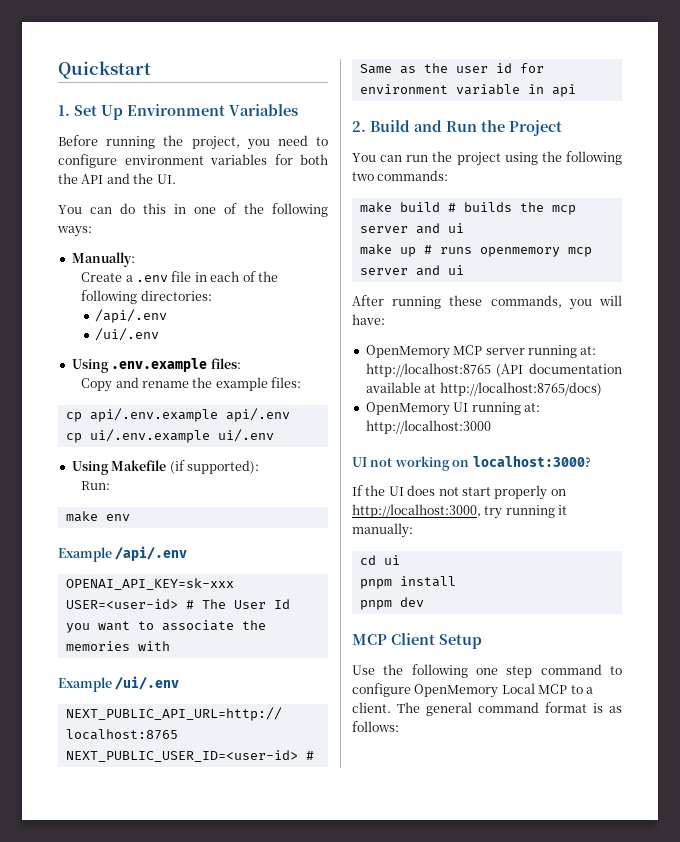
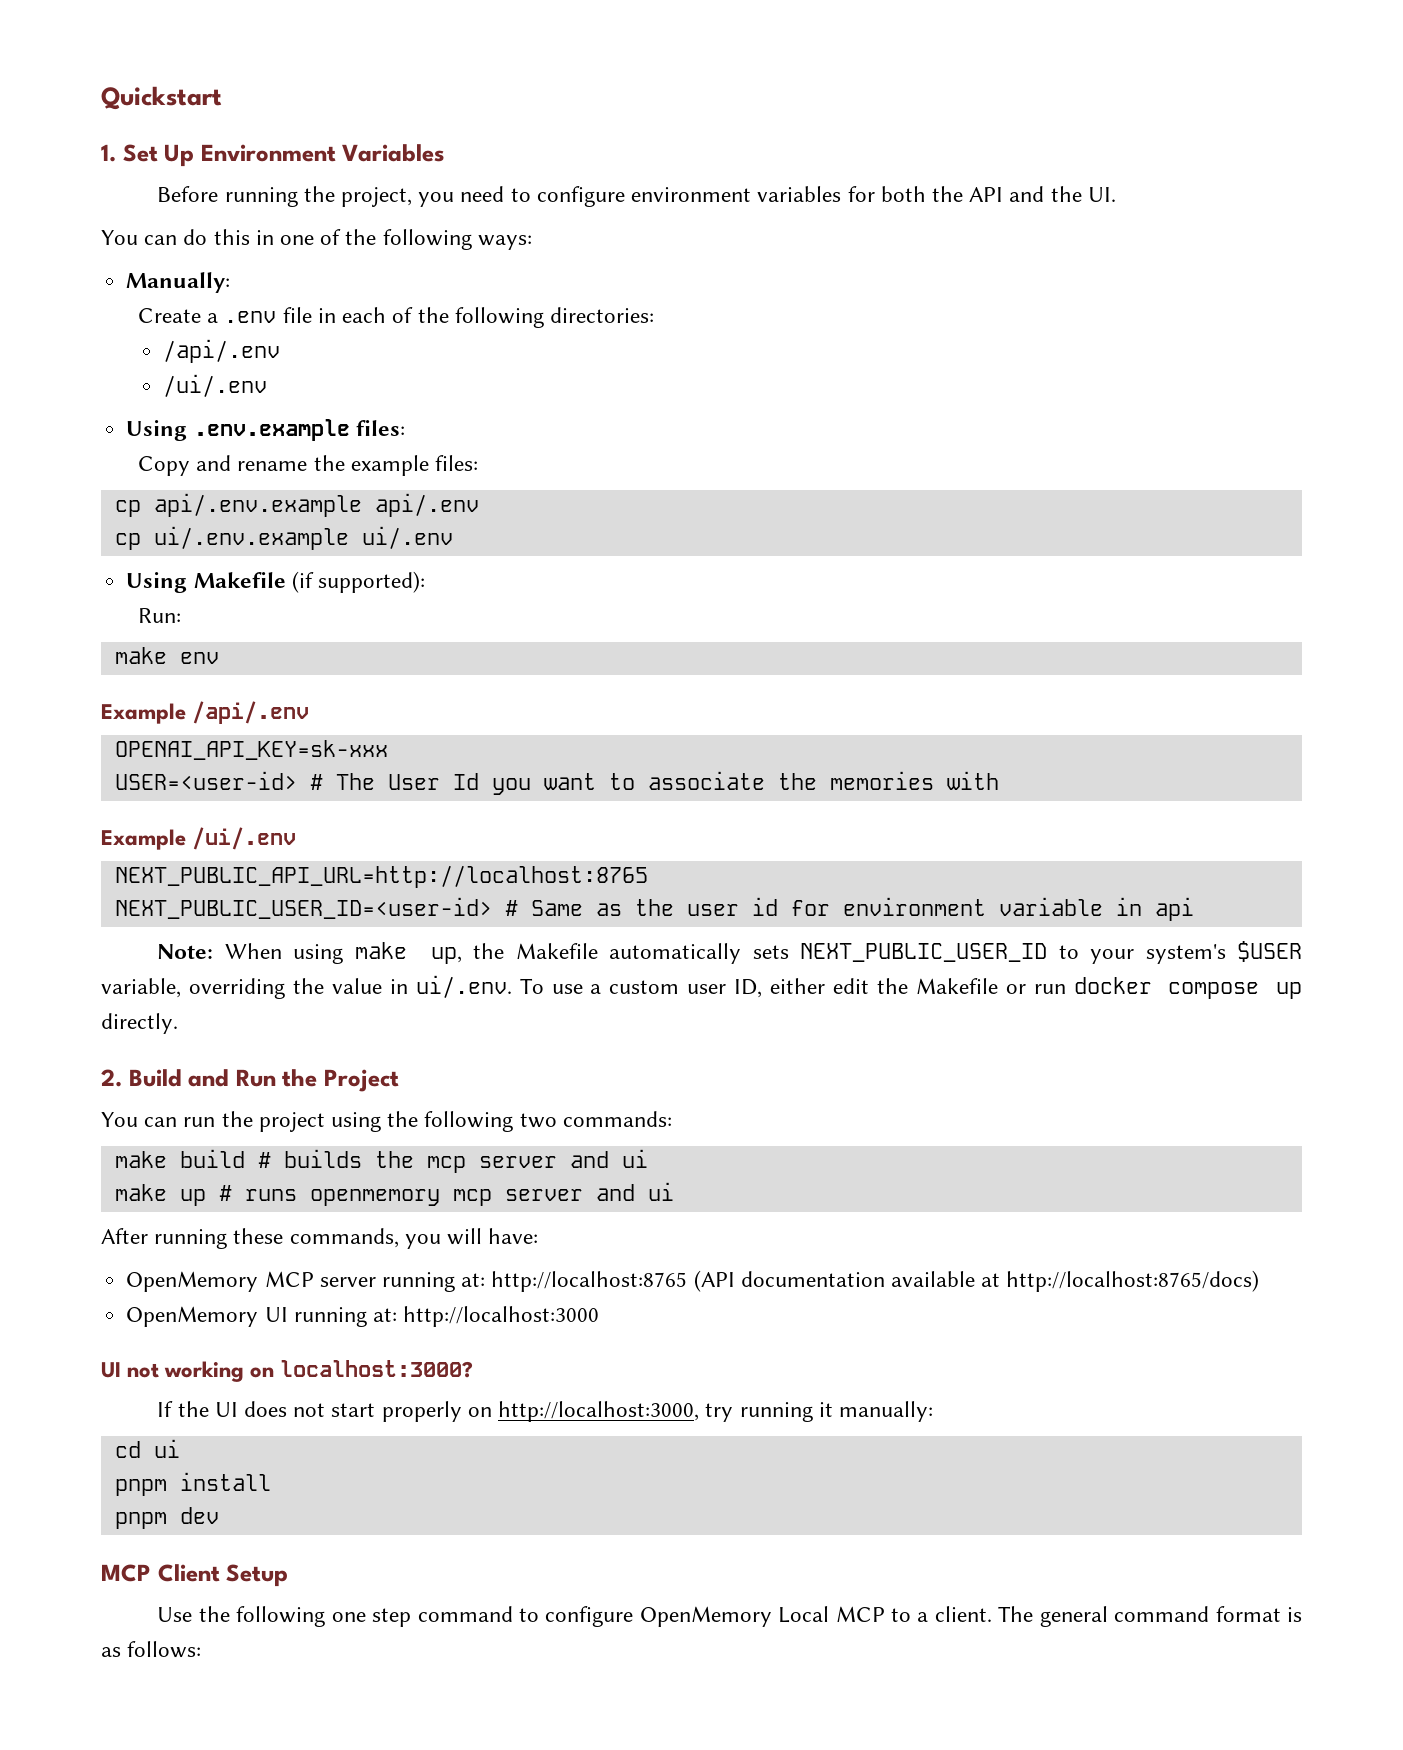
(576, 90) none -> [157,941,1302,964] [101,975,1303,999] [101,1013,178,1034] // Note: When using make up, the Makefile automatically sets NEXT_PUBLIC_USER_ID to your system's $USER variable, overriding the value in ui/.env. To use a custom user ID, either edit the Makefile or run docker compose up directly.

